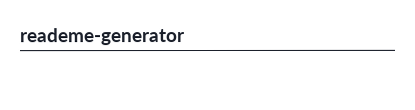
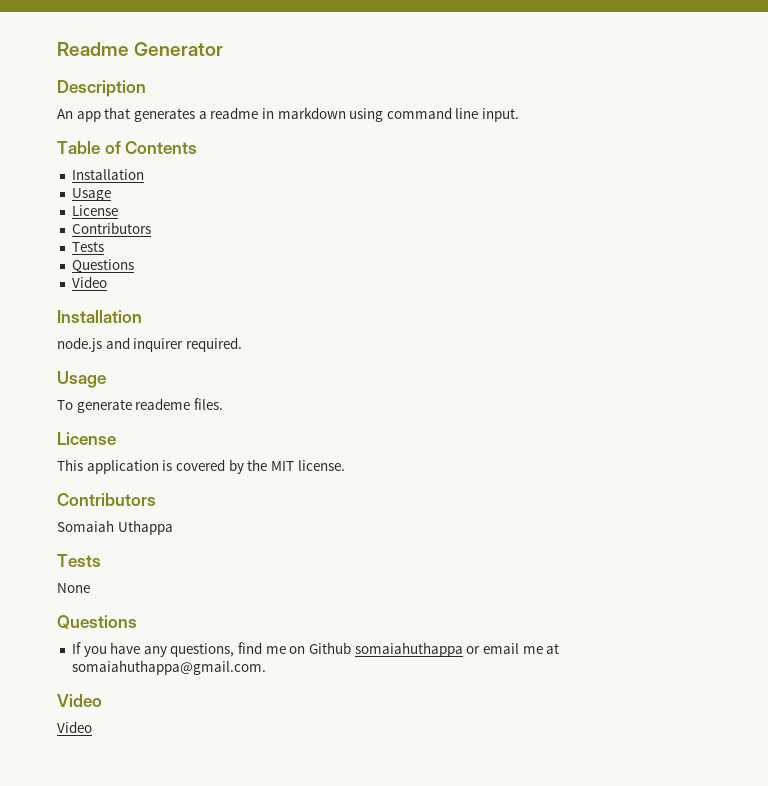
[19,28,185,46] reademe-generator -> [57,42,224,56] [57,80,146,97] [57,107,520,122] [57,141,198,154] [71,169,144,180] [71,188,111,201] [71,205,118,216] [71,222,151,234] [71,241,104,252] [71,259,134,273] [71,276,107,288] [57,310,142,323] [57,337,242,352] [57,371,106,388] [57,398,223,413] [57,432,116,445] [57,459,345,474] [57,493,156,506] [57,520,173,535] [57,554,101,567] [57,583,90,593] [57,615,137,629] [71,642,560,657] [71,660,266,675] [57,694,102,707] [57,721,92,733] Readme Generator // Description // An app that generates a readme in markdown using command line input. // Table of Contents // Installation // Usage // License // Contributors // Tests // Questions // Video // Installation // node.js and inquirer required. // Usage // To generate reademe files. // License // This application is covered by the MIT license. // Contributors // Somaiah Uthappa // Tests // None // Questions // If you have any questions, find me on Github somaiahuthappa or email me at somaiahuthappa@gmail.com. // Video // Video

